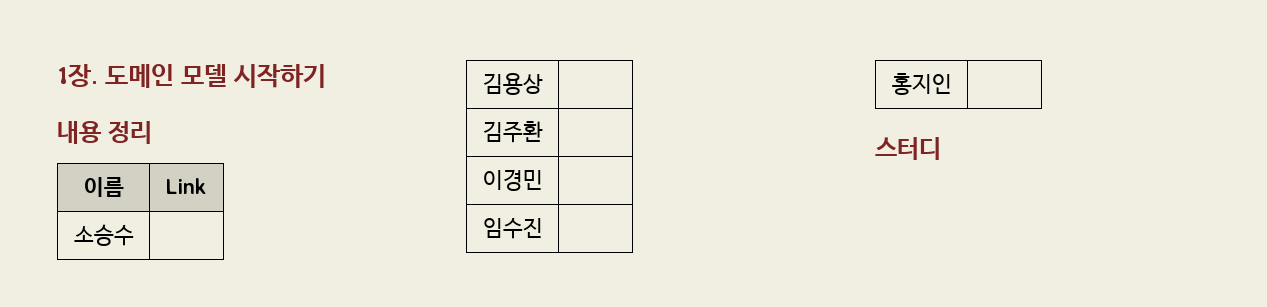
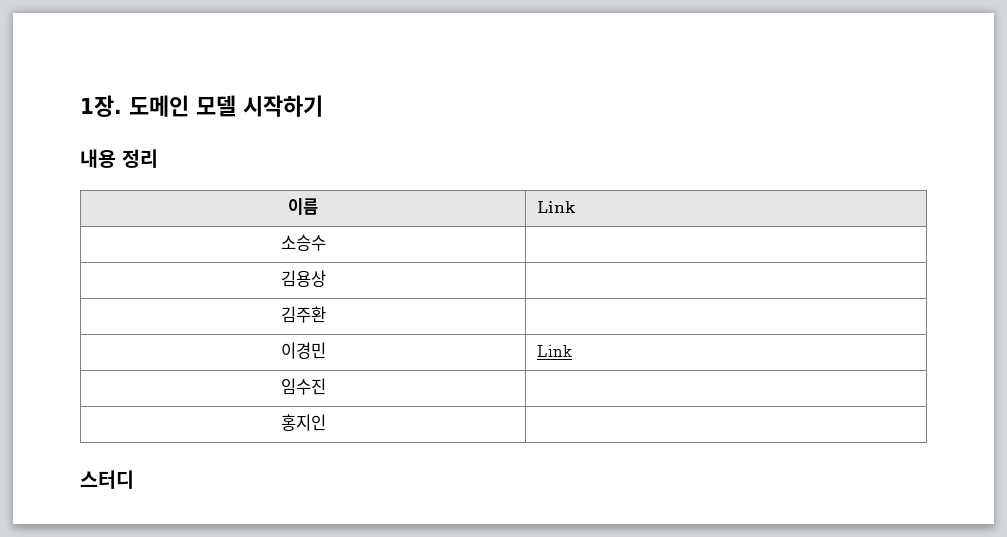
(543, 180) none -> [537,345,573,357] Link

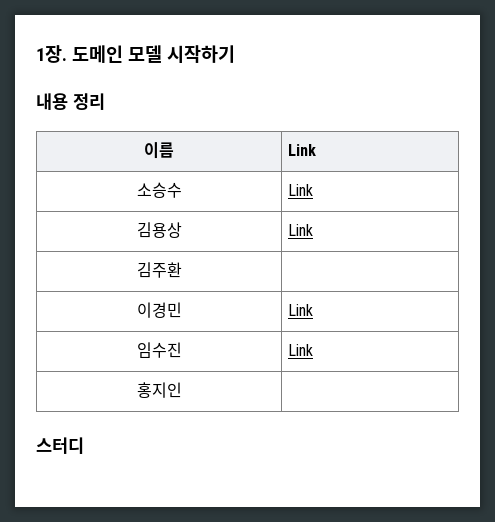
(326, 242) none -> [288,184,314,196] Link
(326, 278) none -> [288,224,314,236] Link
(326, 386) none -> [288,344,314,356] Link

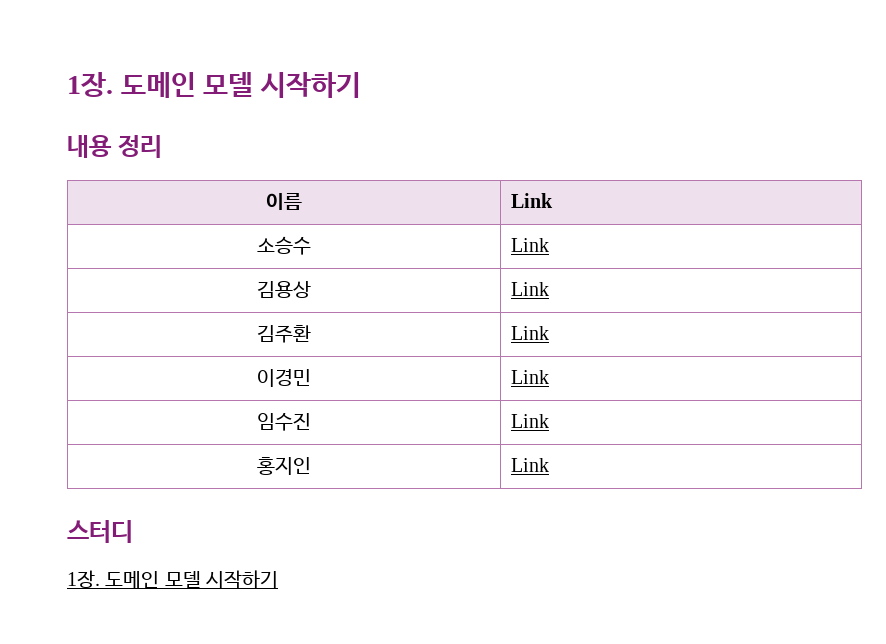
(182, 270) none -> [510,326,549,340] Link
(182, 390) none -> [510,458,549,472] Link
(84, 445) none -> [67,570,279,589] // 1장. 도메인 모델 시작하기

